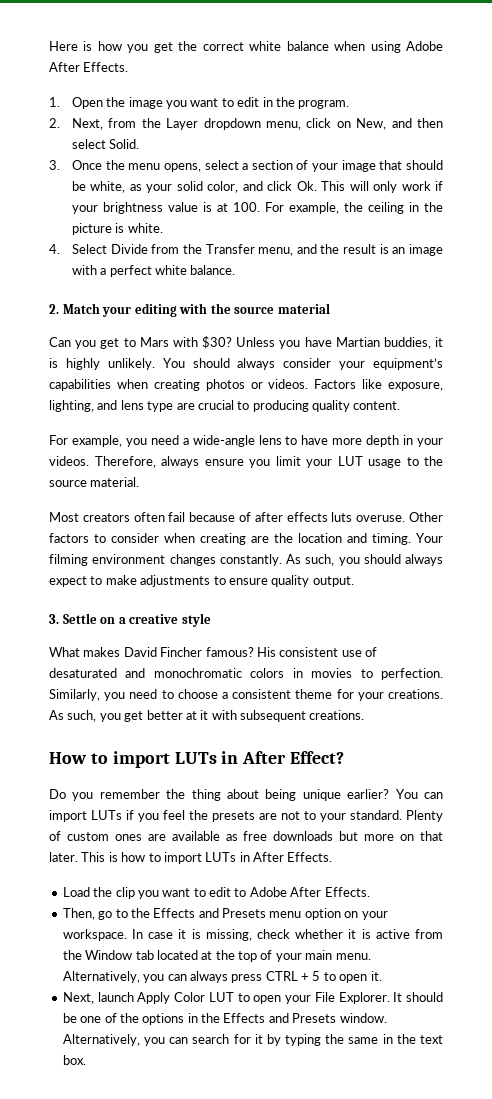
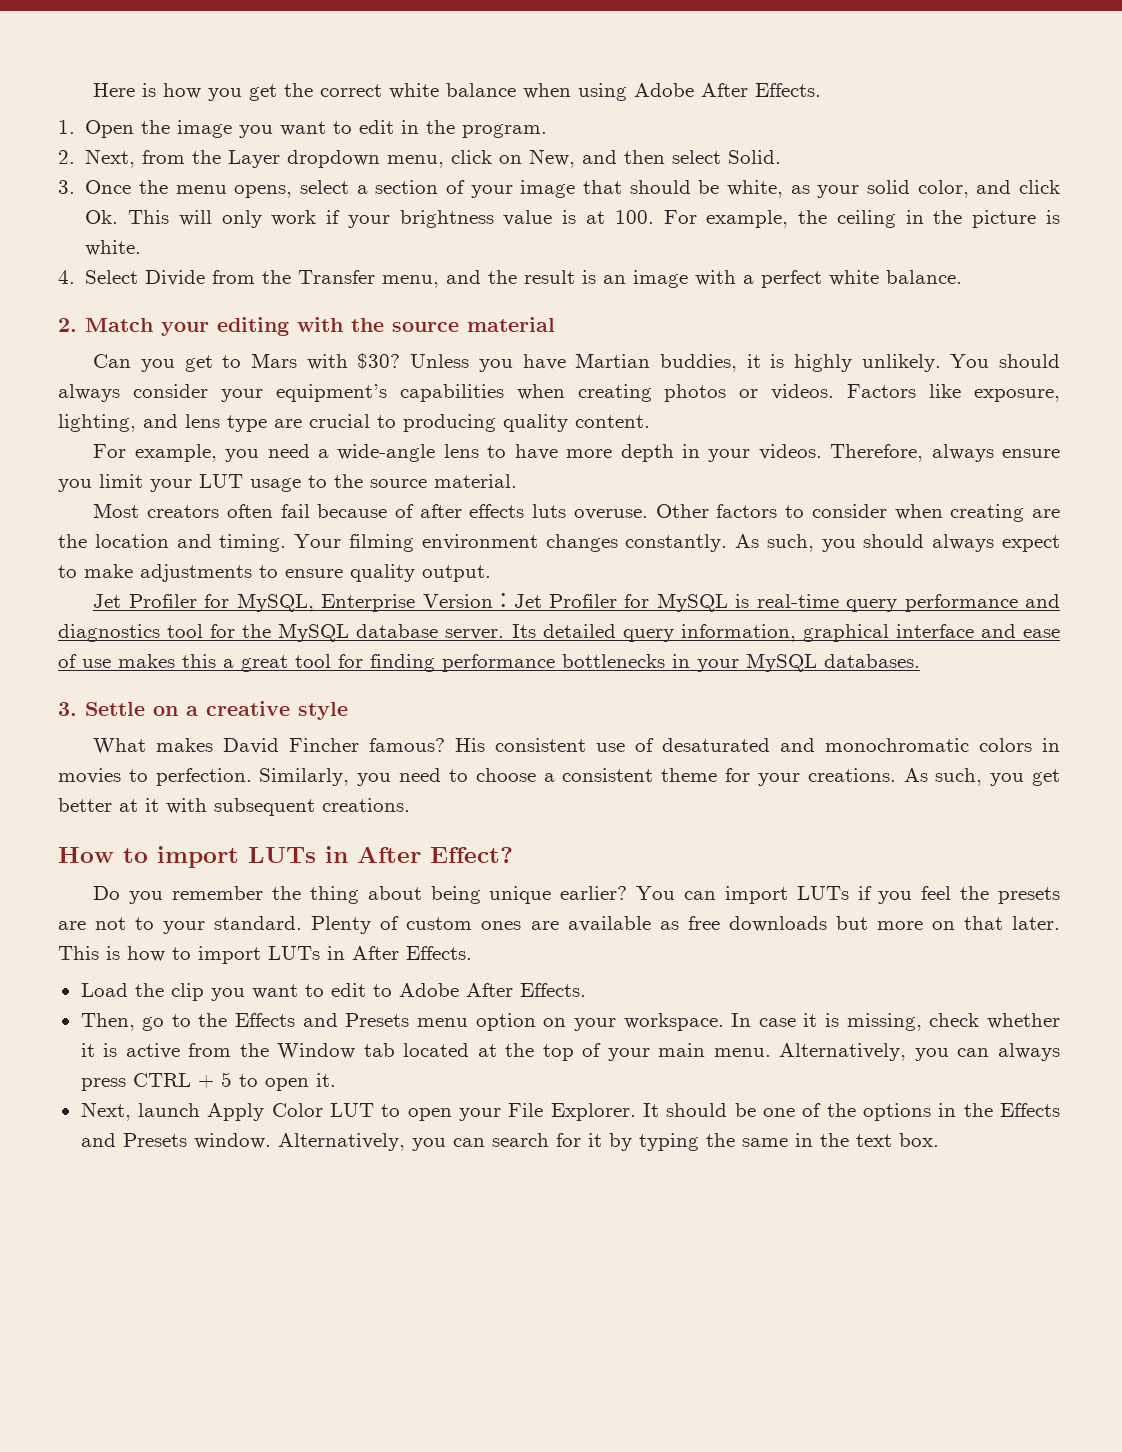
(354, 581) none -> [93,593,1060,612] [58,623,1060,642] [58,653,920,672] // Jet Profiler for MySQL, Enterprise Version：Jet Profiler for MySQL is real-time query performance and diagnostics tool for the MySQL database server. Its detailed query information, graphical interface and ease of use makes this a great tool for finding performance bottlenecks in your MySQL databases.

